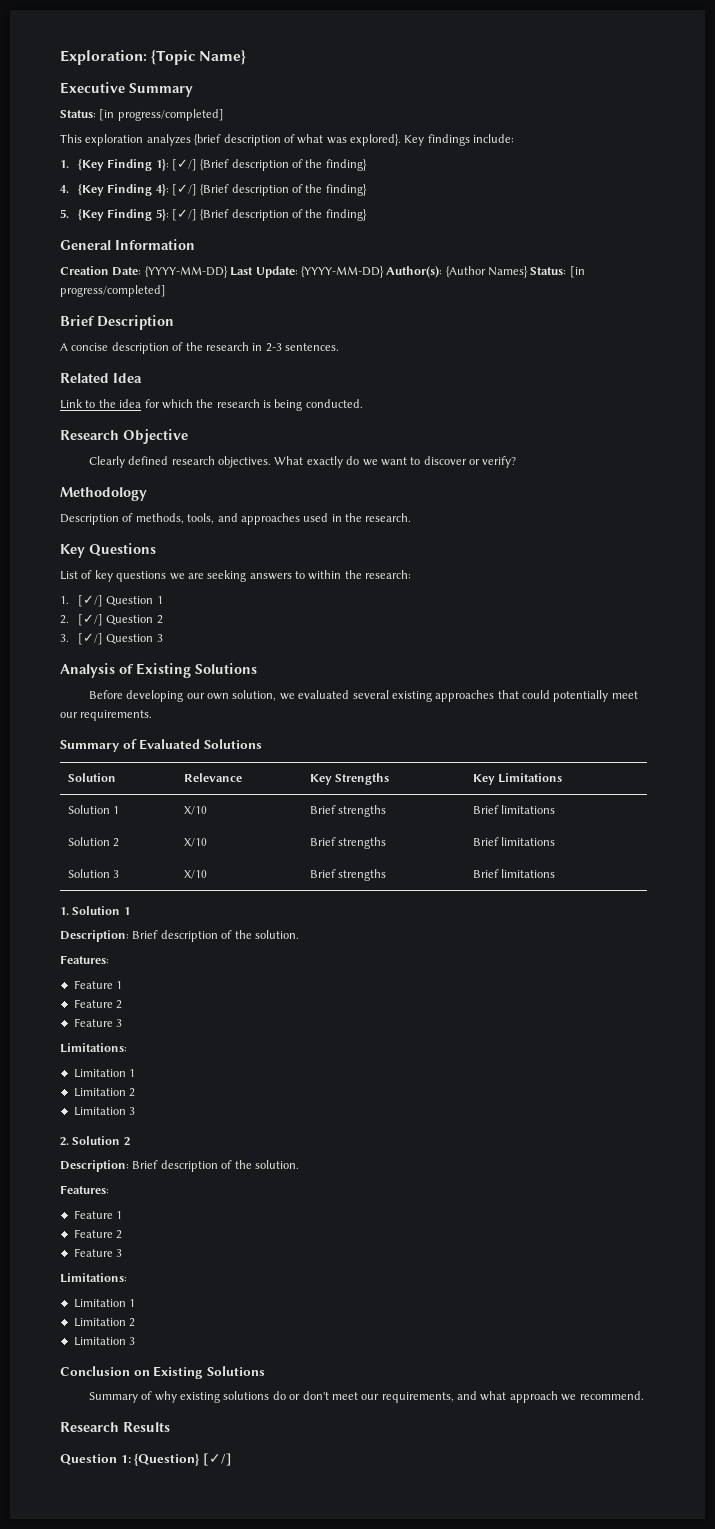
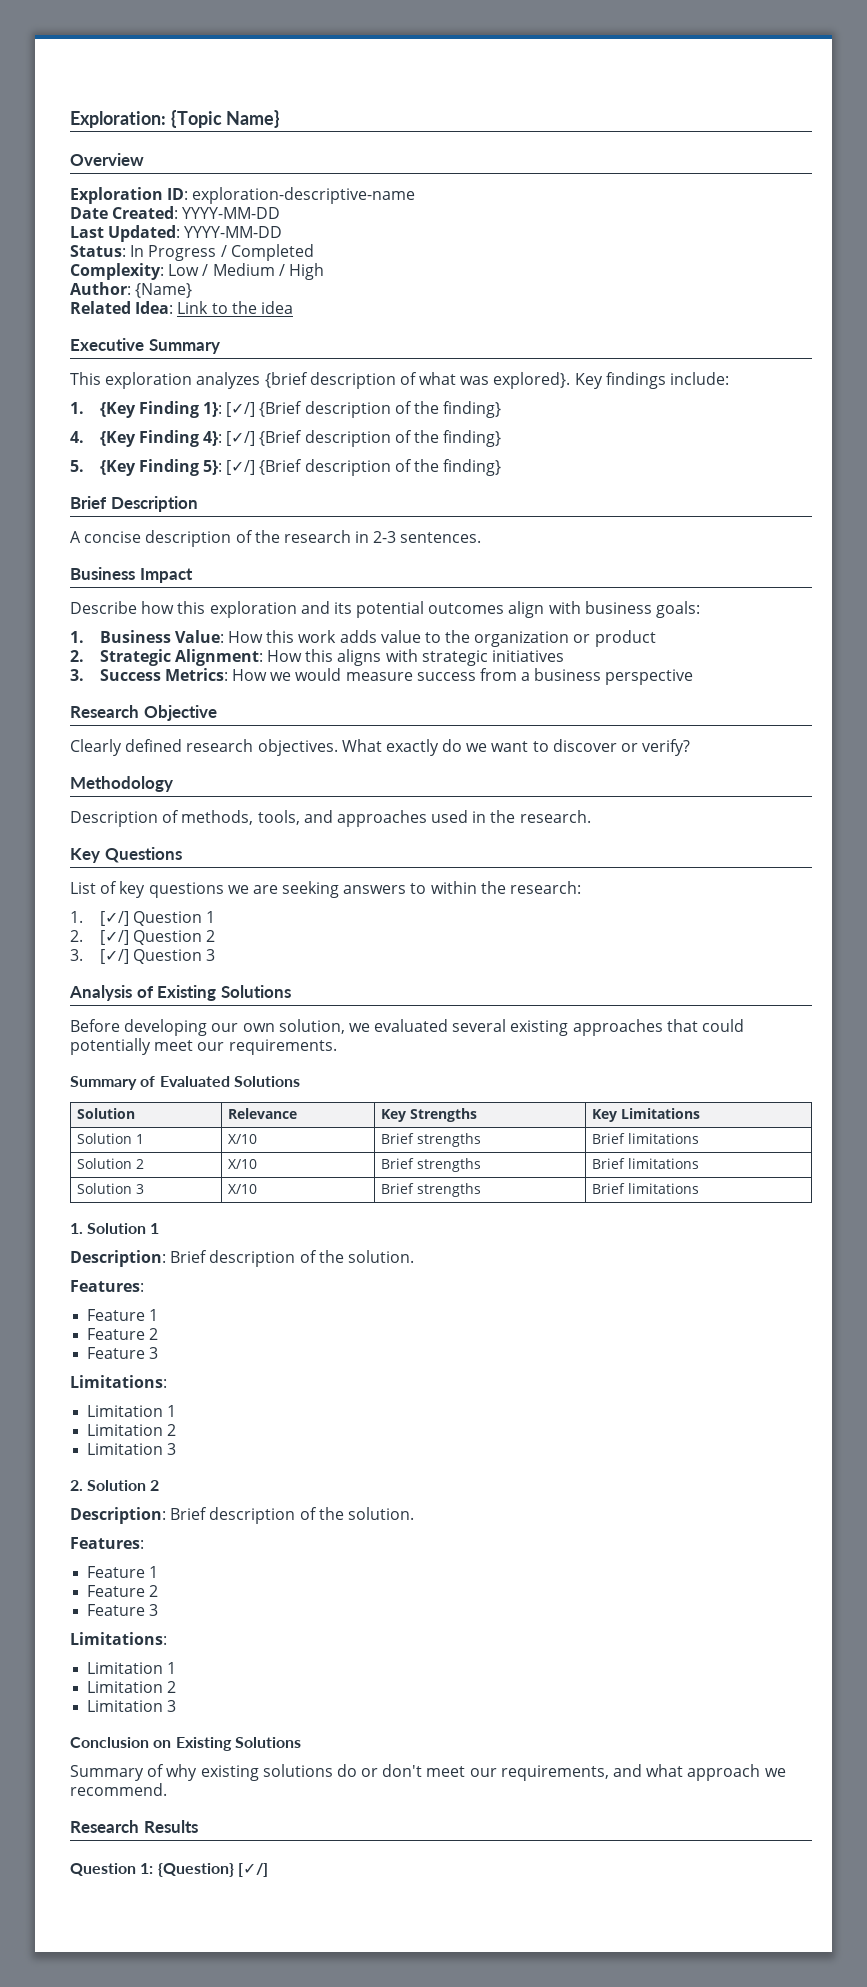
(247, 57) none -> [70,153,144,166] [70,187,416,204] [70,206,281,219] [70,225,283,242] [70,244,314,261] [70,263,324,280] [70,282,193,298] [70,301,293,314] // Overview // Exploration ID: exploration-descriptive-name // Date Created: YYYY-MM-DD // Last Updated: YYYY-MM-DD // Status: In Progress / Completed // Complexity: Low / Medium / High // Author: {Name} // Related Idea: Link to the idea
[60,109,224,121] // Status: [in progress/completed] -> (220, 346) none
[60,239,195,250] [60,266,585,278] [60,285,166,297] // General Information // Creation Date: {YYYY-MM-DD} Last Update: {YYYY-MM-DD} Author(s): {Author Names} Status: [in progress/completed] -> (502, 467) none
[60,373,142,383] [60,399,363,411] Related Idea // Link to the idea for which the research is being conducted. -> [70,567,193,583] [70,601,701,618] [70,630,656,647] [70,649,564,666] [70,668,694,685] Business Impact // Describe how this exploration and its potential outcomes align with business goals: // 1. Business Value: How this work adds value to the organization or product // 2. Strategic Alignment: How this aligns with strategic initiatives // 3. Success Metrics: How we would measure success from a business perspective

